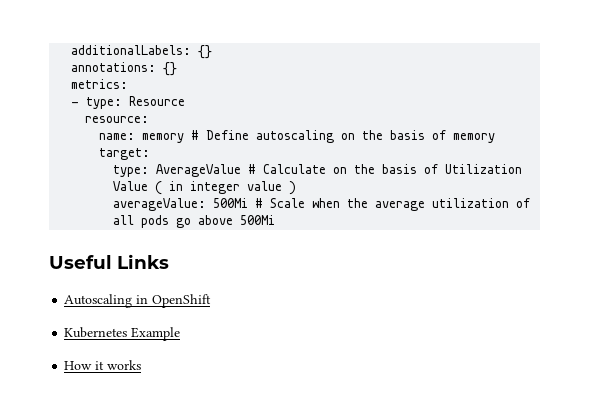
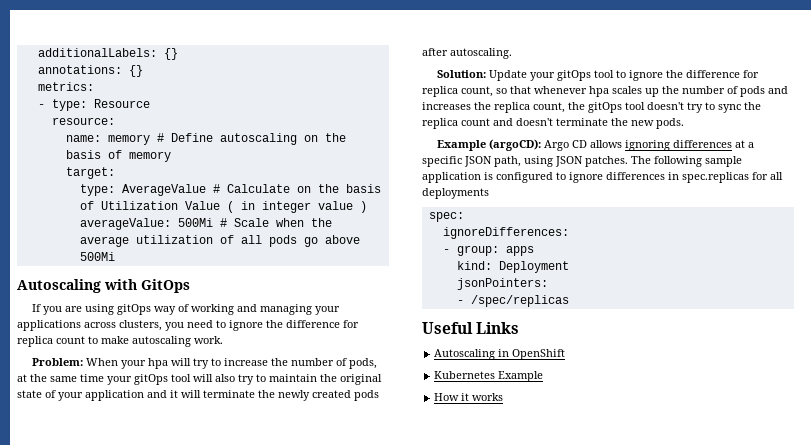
(276, 220) none -> [17,279,190,293] [31,304,340,315] [17,320,359,331] [17,336,223,347] [31,358,377,369] [17,374,382,385] [17,390,379,401] [422,48,512,59] [436,70,759,81] [422,86,788,97] [422,102,761,113] [422,118,684,129] [436,139,754,151] [422,156,742,167] [422,172,783,183] [422,188,489,199] [428,212,464,222] [442,227,569,239] [442,245,534,256] [456,261,569,273] [456,278,548,290] [456,295,569,307] // Autoscaling with GitOps // If you are using gitOps way of working and managing your applications across clusters, you need to ignore the difference for replica count to make autoscaling work. // Problem: When your hpa will try to increase the number of pods, at the same time your gitOps tool will also try to maintain the original state of your application and it will terminate the newly created pods after autoscaling. // Solution: Update your gitOps tool to ignore the difference for replica count, so that whenever hpa scales up the number of pods and increases the replica count, the gitOps tool doesn't try to sync the replica count and doesn't terminate the new pods. // Example (argoCD): Argo CD allows ignoring differences at a specific JSON path, using JSON patches. The following sample application is configured to ignore differences in spec.replicas for all deployments // spec: // ignoreDifferences: // - group: apps // kind: Deployment // jsonPointers: // - /spec/replicas

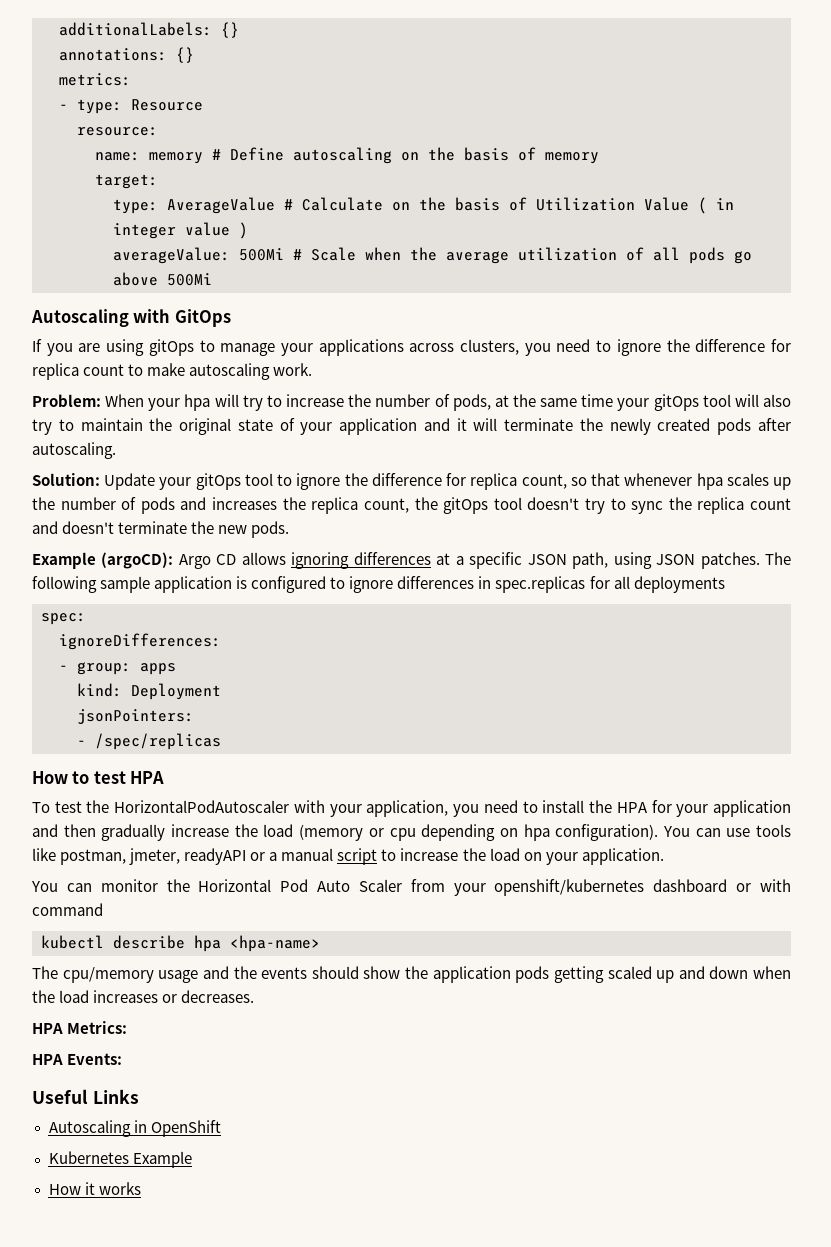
[153,304,312,315] way of working and managing -> [199,340,276,356] to manage
(569, 301) none -> [32,771,165,784] [32,800,792,817] [32,824,791,841] [32,848,664,865] [31,879,791,896] [32,903,103,916] [41,935,320,952] [32,966,791,983] [32,990,255,1003] [32,1021,128,1034] [32,1053,123,1065] // How to test HPA // To test the HorizontalPodAutoscaler with your application, you need to install the HPA for your application and then gradually increase the load (memory or cpu depending on hpa configuration). You can use tools like postman, jmeter, readyAPI or a manual script to increase the load on your application. // You can monitor the Horizontal Pod Auto Scaler from your openshift/kubernetes dashboard or with command // kubectl describe hpa <hpa-name> // The cpu/memory usage and the events should show the application pods getting scaled up and down when the load increases or decreases. // HPA Metrics: // HPA Events:

